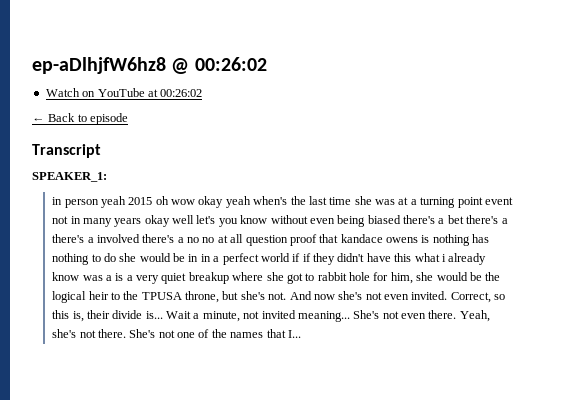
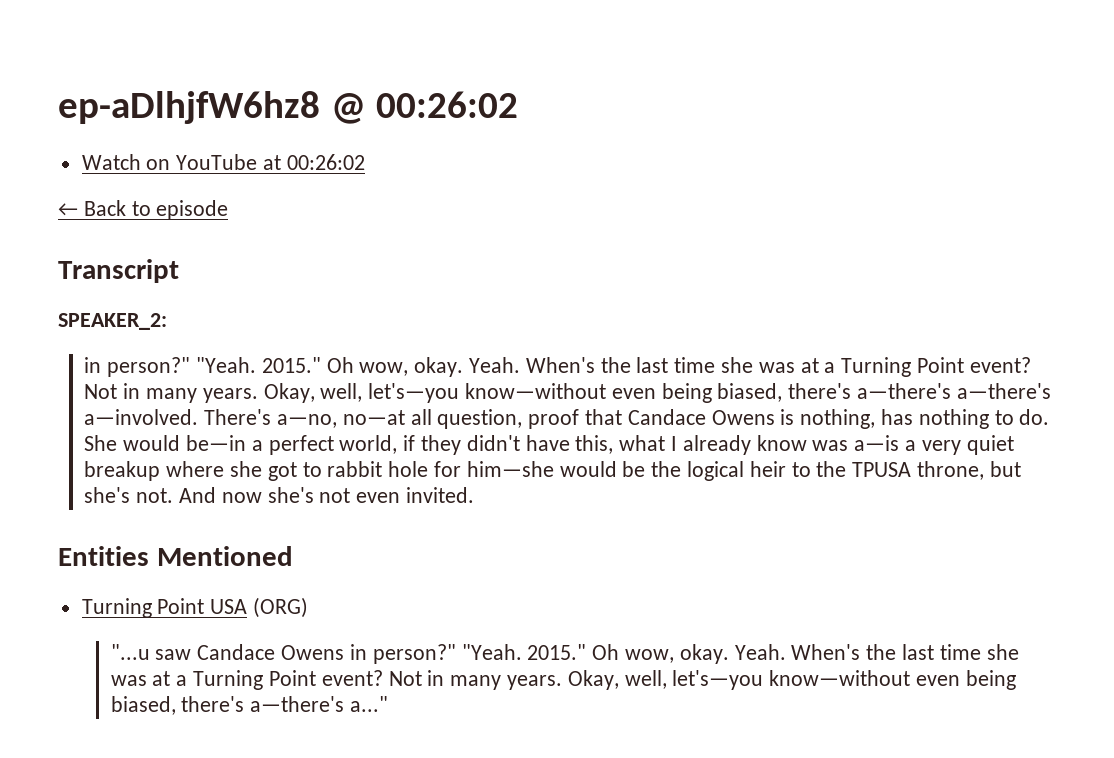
[32,172,107,182] [52,196,513,208] [52,215,508,227] [52,234,490,246] [52,253,301,265] SPEAKER_1: // in person yeah 2015 oh wow okay yeah when's the last time she was at a turning point event not in many years okay well let's you know without even being biased there's a bet there's a there's a involved there's a no no at all question proof that kandace owens is nothing has nothing to do she would be in in a perfect world if -> [58,313,167,330] [84,357,1031,377] [84,383,1051,403] [84,409,1050,429] [84,435,398,455] SPEAKER_2: // in person?" "Yeah. 2015." Oh wow, okay. Yeah. When's the last time she was at a Turning Point event? Not in many years. Okay, well, let's—you know—without even being biased, there's a—there's a—there's a—involved. There's a—no, no—at all question, proof that Candace Owens is nothing, has nothing to do. She would be—in a perfect world,
[394,253,446,262] this what i -> [575,435,677,454] this, what I
[105,273,124,281] a is -> [854,435,900,451] a—is
[390,272,434,284] him, she -> [466,461,554,477] him—she
[450,292,506,303] [52,310,490,322] [52,329,301,338] Correct, so this is, their divide is... Wait a minute, not invited meaning... She's not even there. Yeah, she's not there. She's not one of the names that I... -> [58,546,293,566] [81,597,309,618] [110,644,1019,664] [110,670,1016,690] [110,696,389,715] // Entities Mentioned // Turning Point USA (ORG) // "...u saw Candace Owens in person?" "Yeah. 2015." Oh wow, okay. Yeah. When's the last time she was at a Turning Point event? Not in many years. Okay, well, let's—you know—without even being biased, there's a—there's a..."

